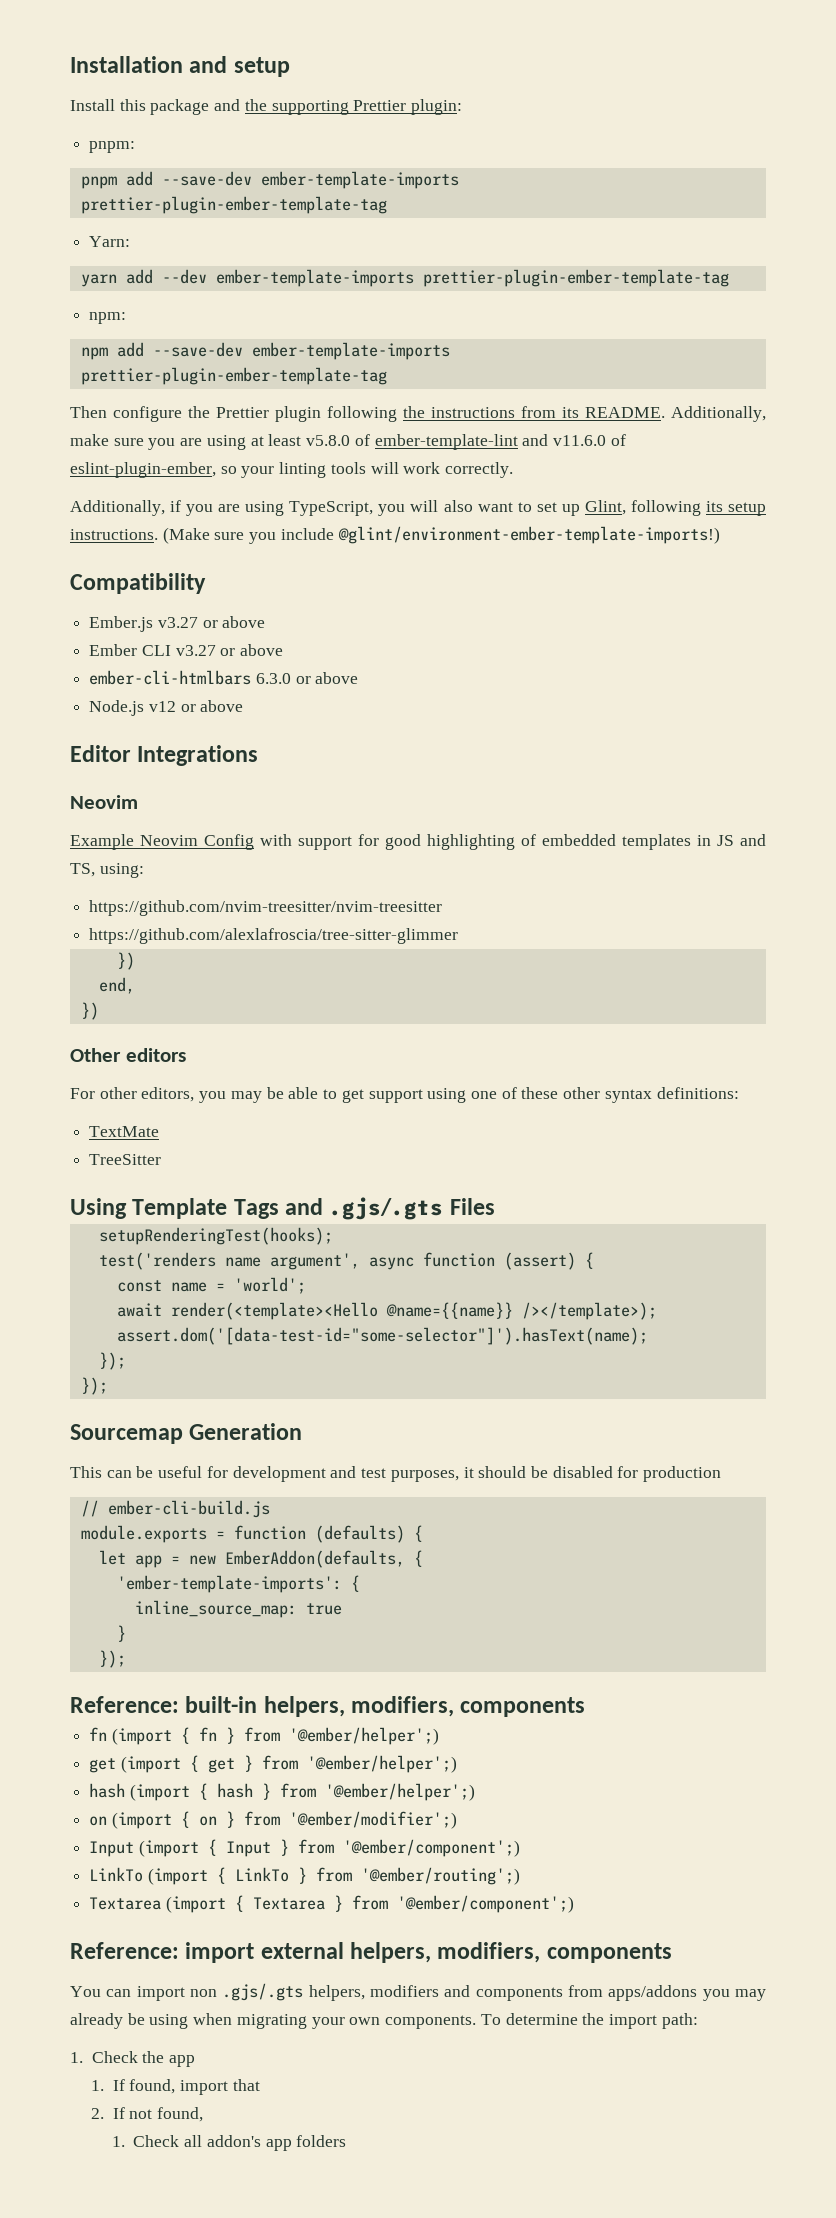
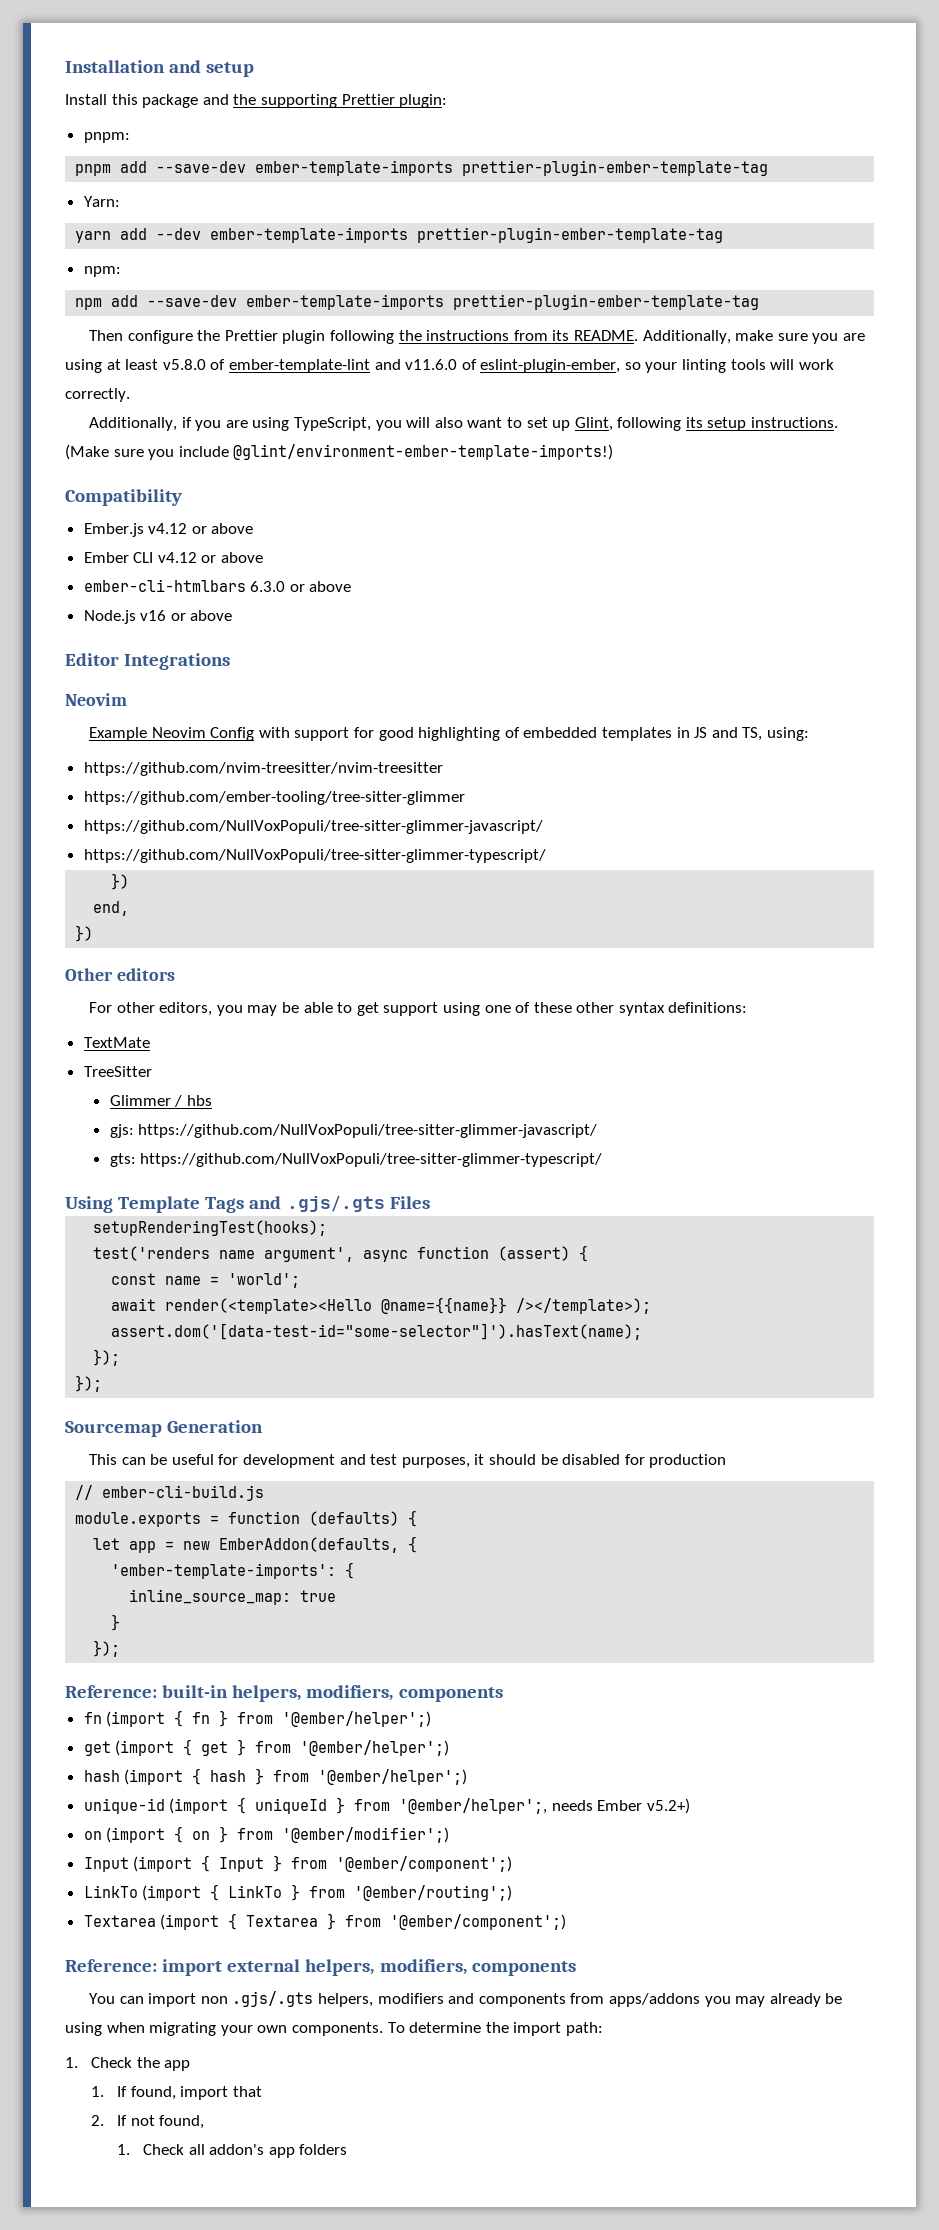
[157,617,198,628] v3.27 -> [148,523,188,534] v4.12
[175,645,216,656] v3.27 -> [157,552,197,563] v4.12
[148,701,176,712] v12 -> [140,610,167,621] v16
[89,928,459,944] https://github.com/alexlafroscia/tree-sitter-glimmer -> [83,791,465,805] [83,820,543,834] [83,849,546,863] https://github.com/ember-tooling/tree-sitter-glimmer // https://github.com/NullVoxPopuli/tree-sitter-glimmer-javascript/ // https://github.com/NullVoxPopuli/tree-sitter-glimmer-typescript/
(162, 1159) none -> [109,1095,212,1107] [109,1124,598,1138] [109,1153,603,1167] // Glimmer / hbs // gjs: https://github.com/NullVoxPopuli/tree-sitter-glimmer-javascript/ // gts: https://github.com/NullVoxPopuli/tree-sitter-glimmer-typescript/
(475, 1792) none -> [83,1797,691,1814] // unique-id (import { uniqueId } from '@ember/helper';, needs Ember v5.2+)

